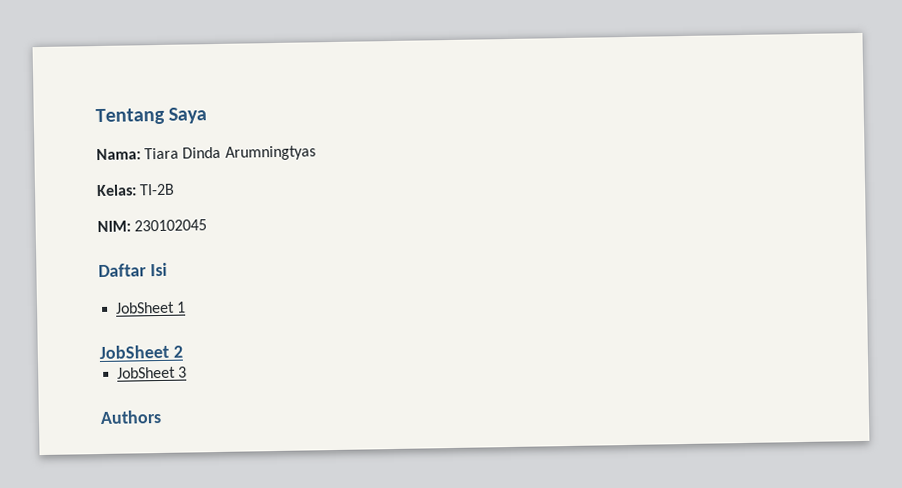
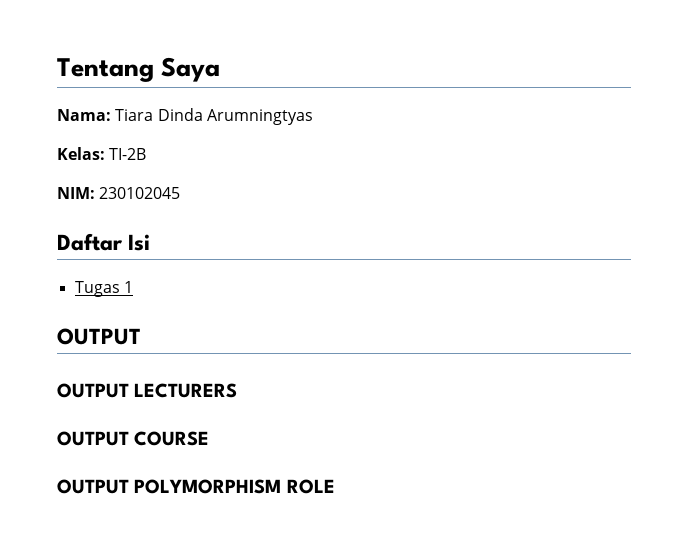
[115,301,176,314] JobSheet -> [74,281,120,297] Tugas
[99,344,183,360] [117,366,188,379] [100,409,162,425] JobSheet 2 // JobSheet 3 // Authors -> [57,328,141,345] [57,383,238,398] [57,431,210,446] [57,479,335,494] OUTPUT // OUTPUT LECTURERS // OUTPUT COURSE // OUTPUT POLYMORPHISM ROLE

